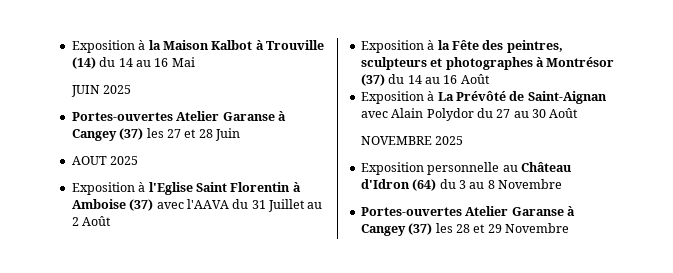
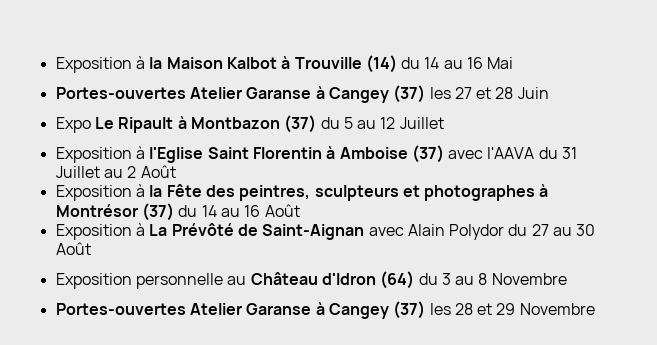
[70,85,132,97] // JUIN 2025 -> (514, 63) none
[71,156,139,165] AOUT 2025 -> [55,115,444,133] Expo Le Ripault à Montbazon (37) du 5 au 12 Juillet
[360,136,464,145] // NOVEMBRE 2025 -> (91, 248) none

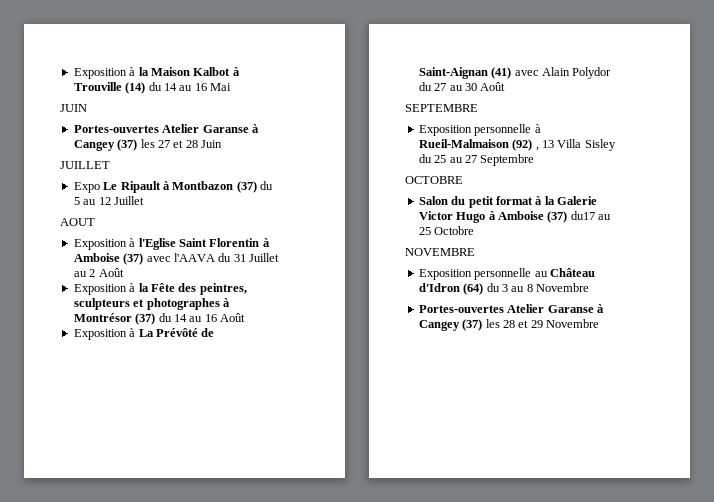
(514, 63) none -> [60,104,87,112] // JUIN
(549, 93) none -> [60,161,110,169] // JUILLET
(444, 123) none -> [60,218,95,226] // AOUT
(365, 232) none -> [491,67,512,79] (41)
(91, 248) none -> [405,104,478,112] [418,124,541,136] [418,139,616,151] [418,154,535,166] [405,176,463,184] [418,196,597,208] [418,211,611,223] [418,226,475,235] [405,248,475,256] // SEPTEMBRE // Exposition personnelle à Rueil-Malmaison (92) , 13 Villa Sisley du 25 au 27 Septembre // OCTOBRE // Salon du petit format à la Galerie Victor Hugo à Amboise (37) du17 au 25 Octobre // NOVEMBRE

